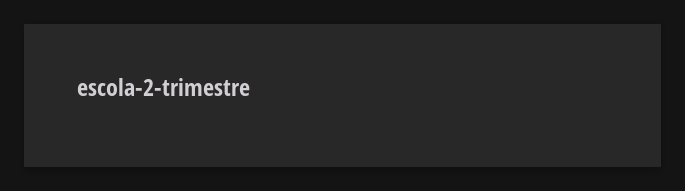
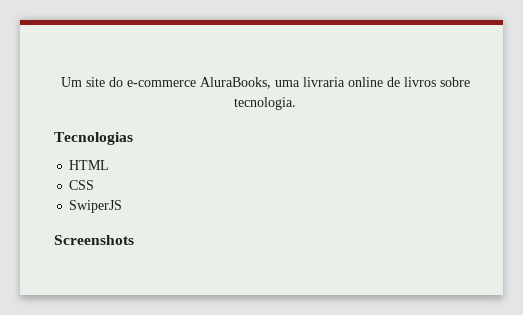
[77,78,250,96] escola-2-trimestre -> [60,77,470,89] [234,97,296,110] [54,132,133,145] [69,160,110,170] [69,180,95,190] [69,200,123,213] [54,235,134,245] Um site do e-commerce AluraBooks, uma livraria online de livros sobre tecnologia. // Tecnologias // HTML // CSS // SwiperJS // Screenshots

